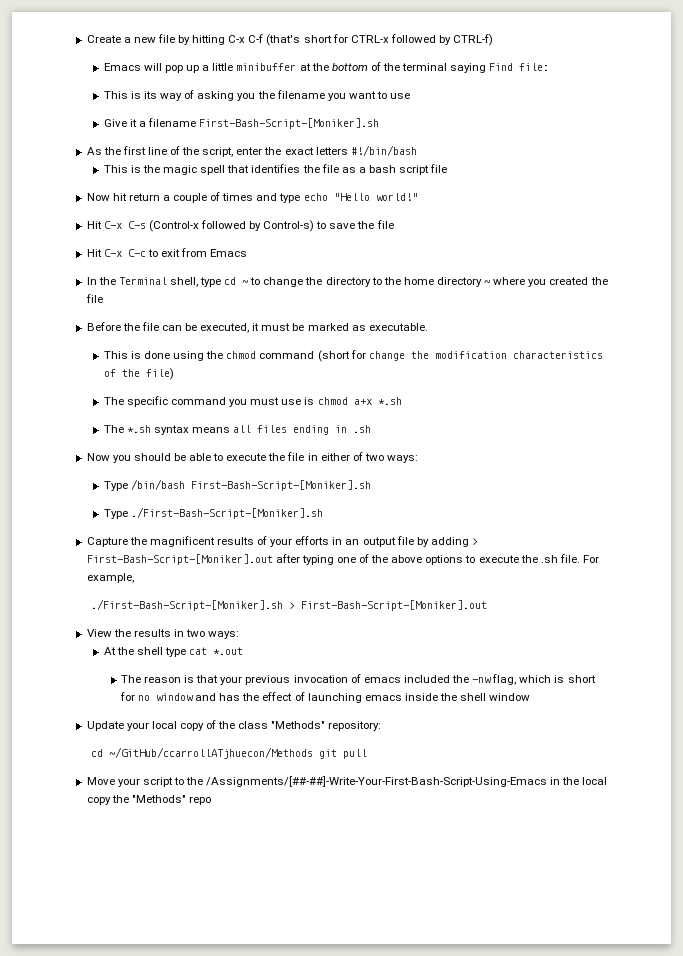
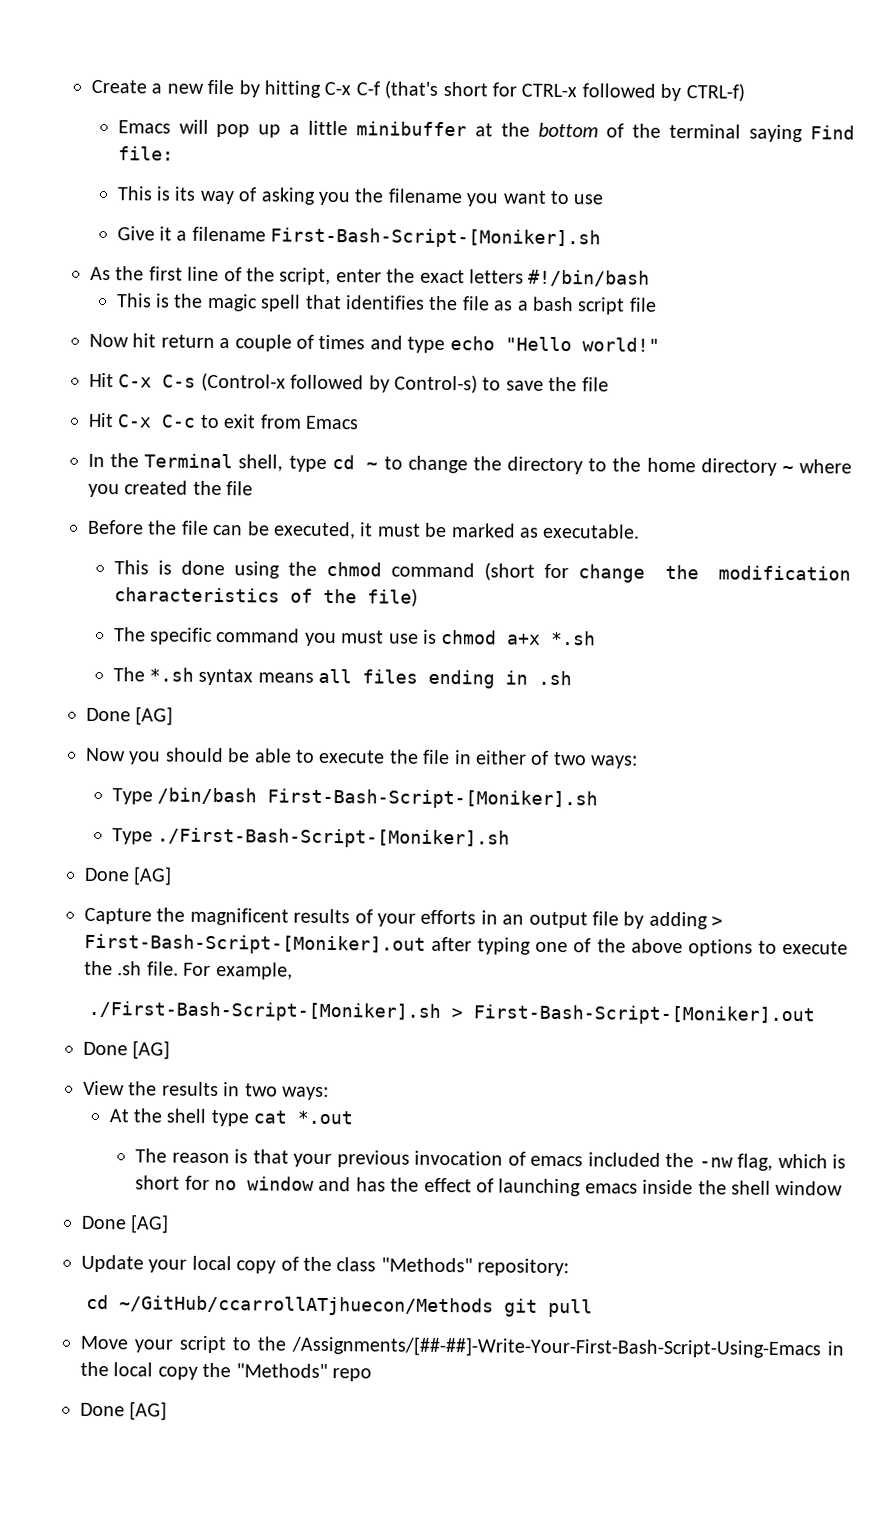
(372, 429) none -> [86,706,174,726] // Done [AG]
(323, 513) none -> [84,866,173,886] // Done [AG]
(488, 605) none -> [83,1040,171,1060] // Done [AG]
(531, 697) none -> [81,1214,170,1234] // Done [AG]
(211, 800) none -> [80,1401,168,1421] // Done [AG]

